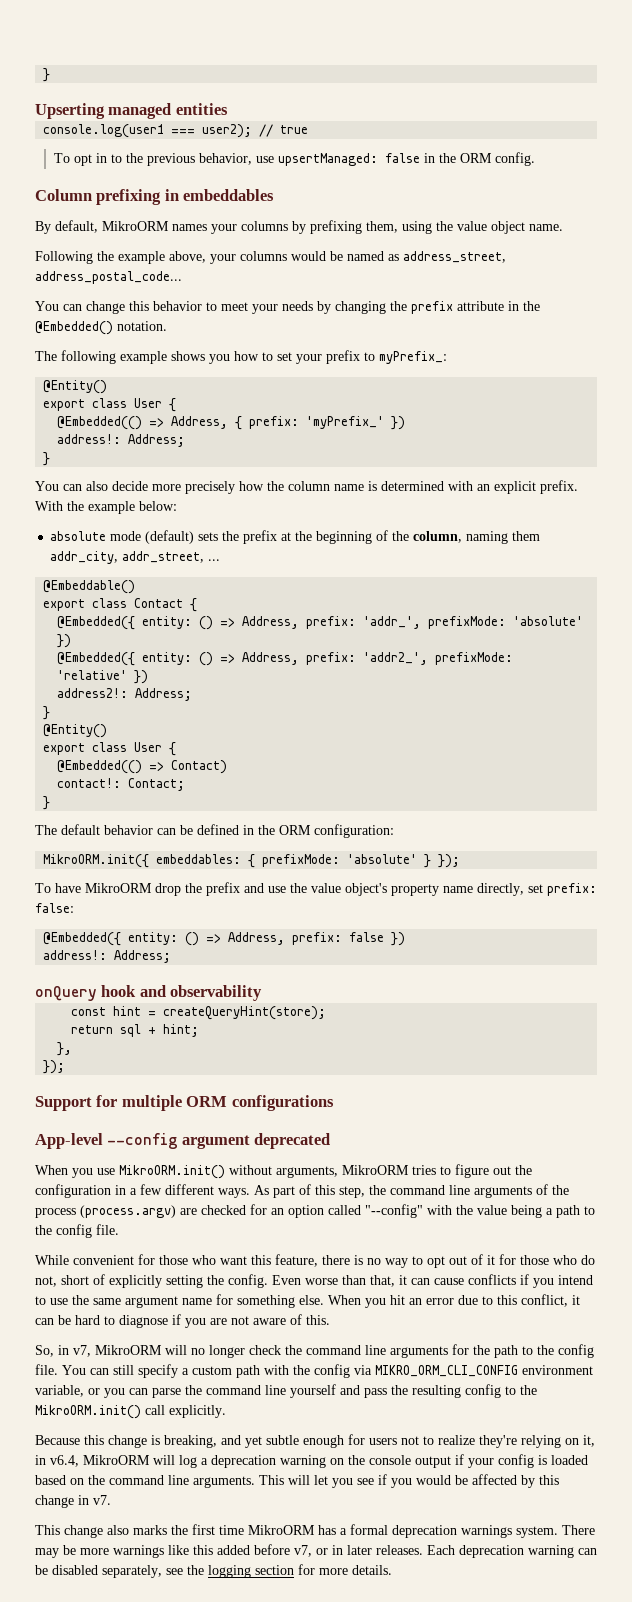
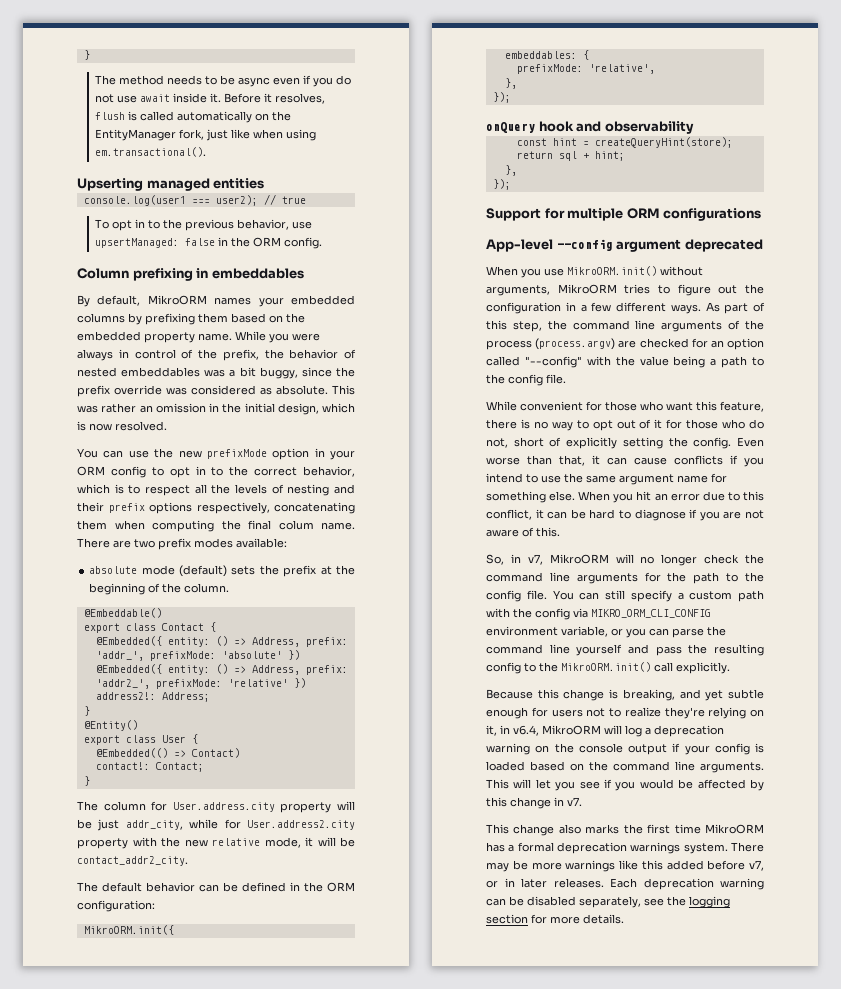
[43,68,51,82] } -> [83,50,90,60] [94,75,351,87] [94,93,325,104] [94,111,291,123] [94,129,316,141] [94,147,206,157] } // The method needs to be async even if you do not use await inside it. Before it resolves, flush is called automatically on the EntityManager fork, just like when using em.transactional().
(237, 229) none -> [291,295,355,305] embedded
[366,221,563,234] [35,251,506,264] [35,271,182,284] [35,301,540,314] [35,321,167,335] [35,350,447,364] [43,380,108,394] [43,398,177,412] [57,416,406,430] [57,434,186,447] [43,452,51,466] [35,480,578,494] [35,501,177,514] them, using the value object name. // Following the example above, your columns would be named as address_street, address_postal_code... // You can change this behavior to meet your needs by changing the prefix attribute in the @Embedded() notation. // The following example shows you how to set your prefix to myPrefix_: // @Entity() // export class User { // @Embedded(() => Address, { prefix: 'myPrefix_' }) // address!: Address; // } // You can also decide more precisely how the column name is determined with an explicit prefix. With the example below: -> [198,313,305,323] [77,331,320,343] [77,349,356,361] [77,367,355,379] [77,385,355,397] [77,403,355,415] [77,421,167,431] [77,448,355,460] [77,466,355,478] [77,484,355,496] [77,502,355,514] [77,520,355,532] [77,538,287,550] them based on the embedded property name. While you were always in control of the prefix, the behavior of nested embeddables was a bit buggy, since the prefix override was considered as absolute. This was rather an omission in the initial design, which is now resolved. // You can use the new prefixMode option in your ORM config to opt in to the correct behavior, which is to respect all the levels of nesting and their prefix options respectively, concatenating them when computing the final colum name. There are two prefix modes available:
[413,531,541,544] [50,551,221,564] column, naming them addr_city, addr_street, ... -> [184,583,230,593] column.
(51, 803) none -> [77,801,355,813] [77,819,355,831] [77,837,355,849] [77,856,188,866] // The column for User.address.city property will be just addr_city, while for User.address2.city property with the new relative mode, it will be contact_addr2_city.
(150, 861) none -> (174, 930) //
[262,854,461,868] [35,882,597,896] [35,903,74,913] [43,932,406,946] [43,950,172,963] prefixMode: 'absolute' } }); // To have MikroORM drop the prefix and use the value object's property name directly, set prefix: false: // @Embedded({ entity: () => Address, prefix: false }) // address!: Address; -> [516,64,655,74] [504,78,517,89] [492,92,511,103] // prefixMode: 'relative', // }, // });

